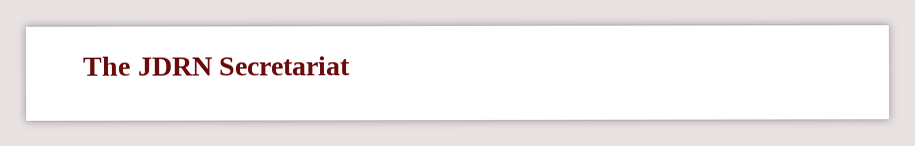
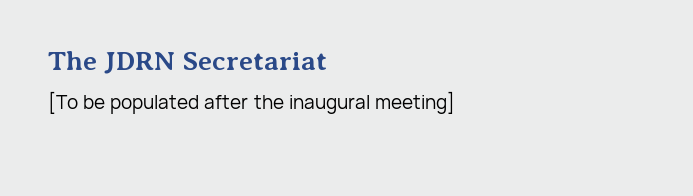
(352, 66) none -> [48,91,455,114] // [To be populated after the inaugural meeting]

